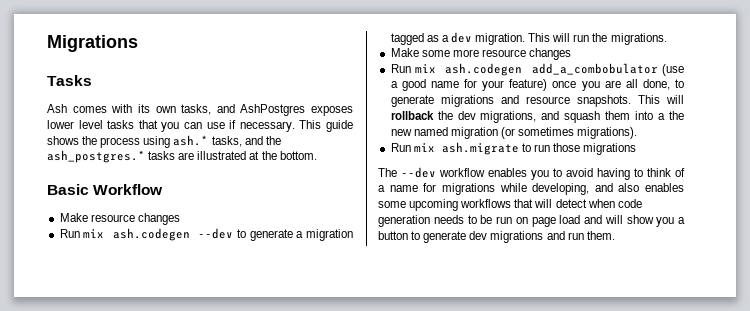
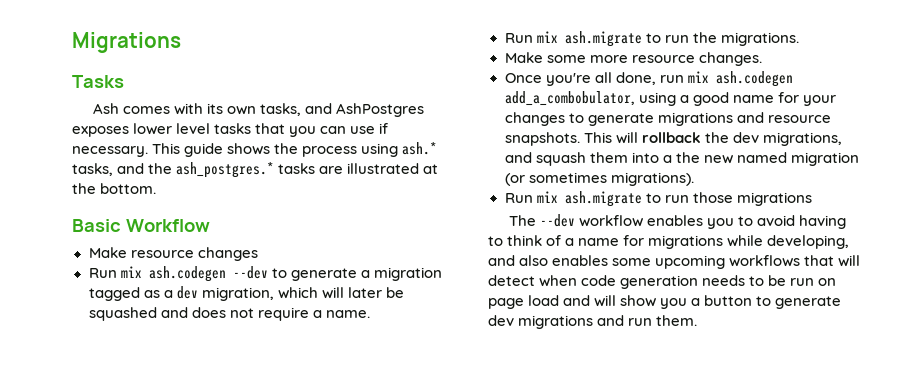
[475,33,571,45] migration. This will -> [201,287,404,301] [88,307,370,321] [504,31,661,47] migration, which will later be squashed and does not require a name. // Run mix ash.migrate to
[529,48,572,60] [390,63,684,76] changes // Run mix ash.codegen add_a_combobulator (use -> [698,52,762,66] [504,71,793,87] [504,91,676,106] changes. // Once you're all done, run mix ash.codegen add_a_combobulator, using
[509,79,670,91] feature) once you are all done, -> [504,112,565,126] changes

